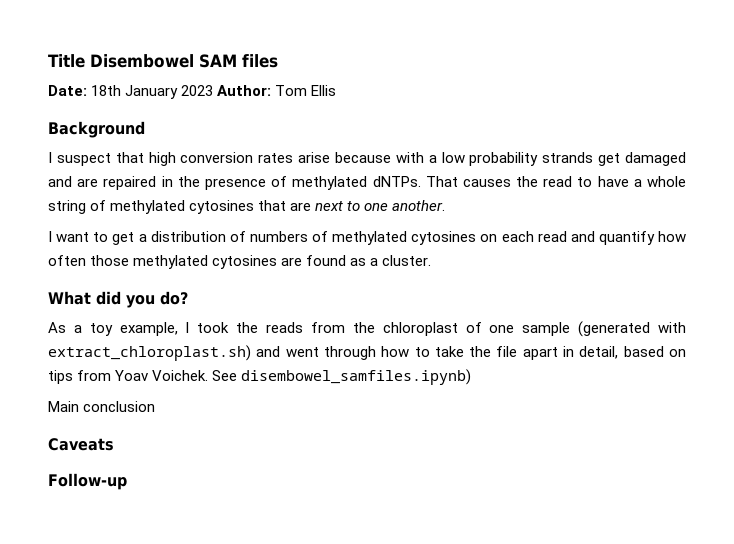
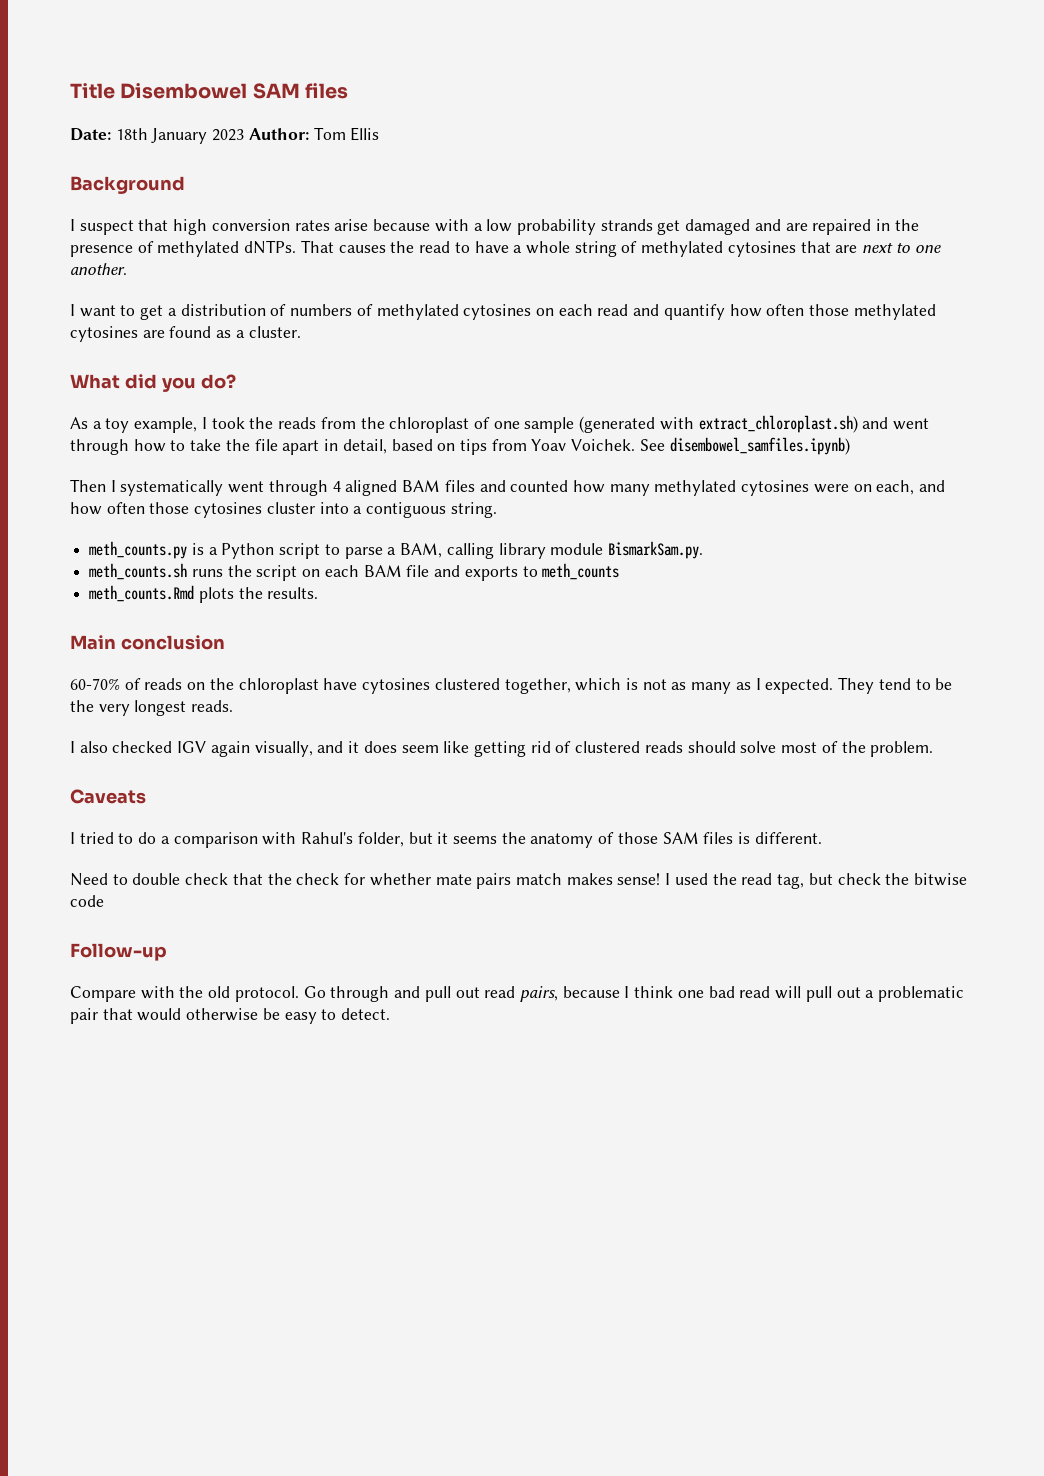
[48,401,156,412] [48,438,114,451] [48,473,127,490] Main conclusion // Caveats // Follow-up -> [70,479,946,496] [70,502,497,518] [89,541,703,559] [89,563,620,581] [89,585,319,603] [70,635,225,650] [70,677,953,694] [70,700,234,716] [70,741,934,757] [70,789,146,804] [70,832,822,848] [70,873,967,889] [70,895,104,907] [70,943,167,961] [70,986,964,1002] [70,1008,391,1024] Then I systematically went through 4 aligned BAM files and counted how many methylated cytosines were on each, and how often those cytosines cluster into a contiguous string. // meth_counts.py is a Python script to parse a BAM, calling library module BismarkSam.py. // meth_counts.sh runs the script on each BAM file and exports to meth_counts // meth_counts.Rmd plots the results. // Main conclusion // 60-70% of reads on the chloroplast have cytosines clustered together, which is not as many as I expected. They tend to be the very longest reads. // I also checked IGV again visually, and it does seem like getting rid of clustered reads should solve most of the problem. // Caveats // I tried to do a comparison with Rahul's folder, but it seems the anatomy of those SAM files is different. // Need to double check that the check for whether mate pairs match makes sense! I used the read tag, but check the bitwise code // Follow-up // Compare with the old protocol. Go through and pull out read pairs, because I think one bad read will pull out a problematic pair that would otherwise be easy to detect.

